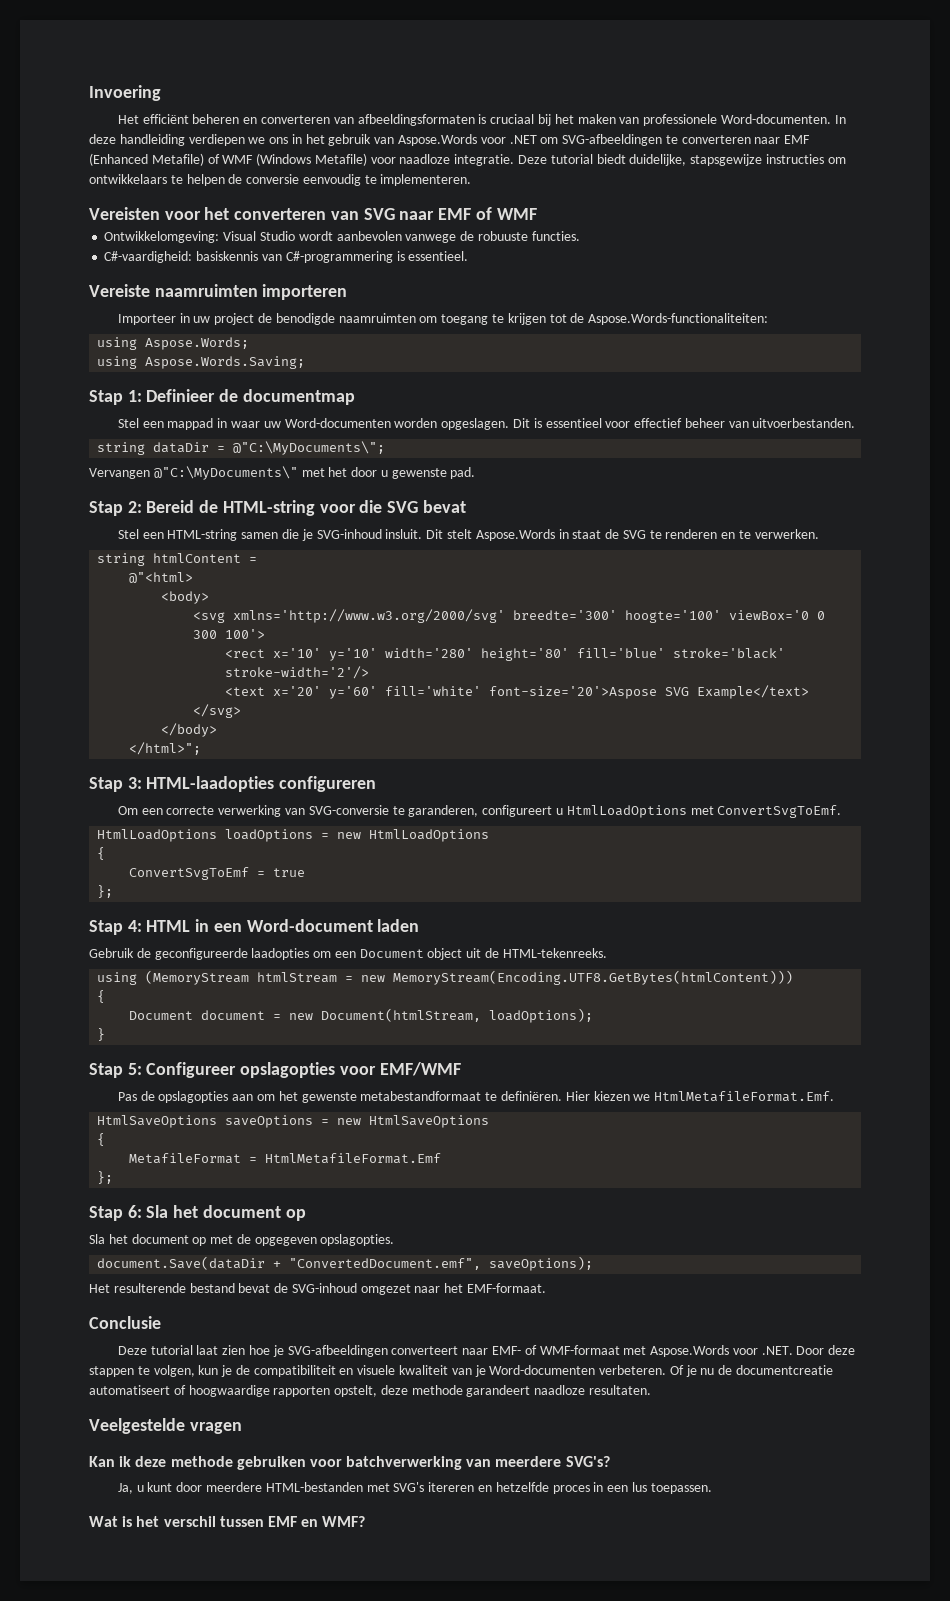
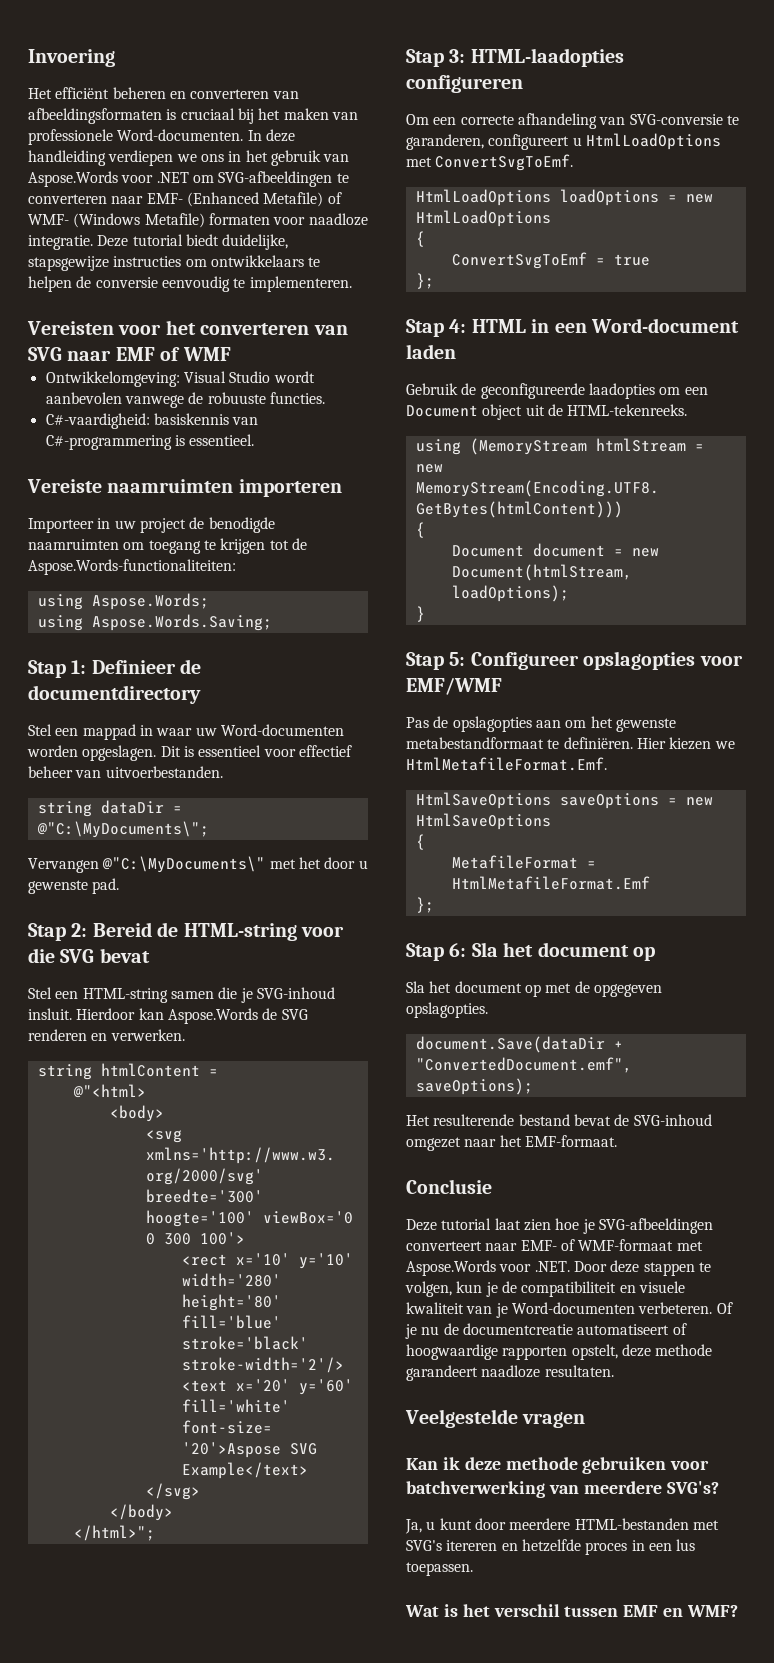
[784,135,811,144] EMF -> [146,193,183,204] EMF-
[222,155,254,164] WMF -> [28,214,69,225] WMF-
(367, 159) none -> [208,213,270,225] formaten
[242,389,355,405] documentmap -> [28,685,201,704] documentdirectory
[426,529,602,541] Dit stelt Aspose.Words in staat -> [76,1008,258,1024] Hierdoor kan Aspose.Words
[649,530,662,539] te -> (308, 1014) none
[738,530,751,539] te -> (108, 1037) none
[218,805,282,817] verwerking -> [517,113,597,129] afhandeling

